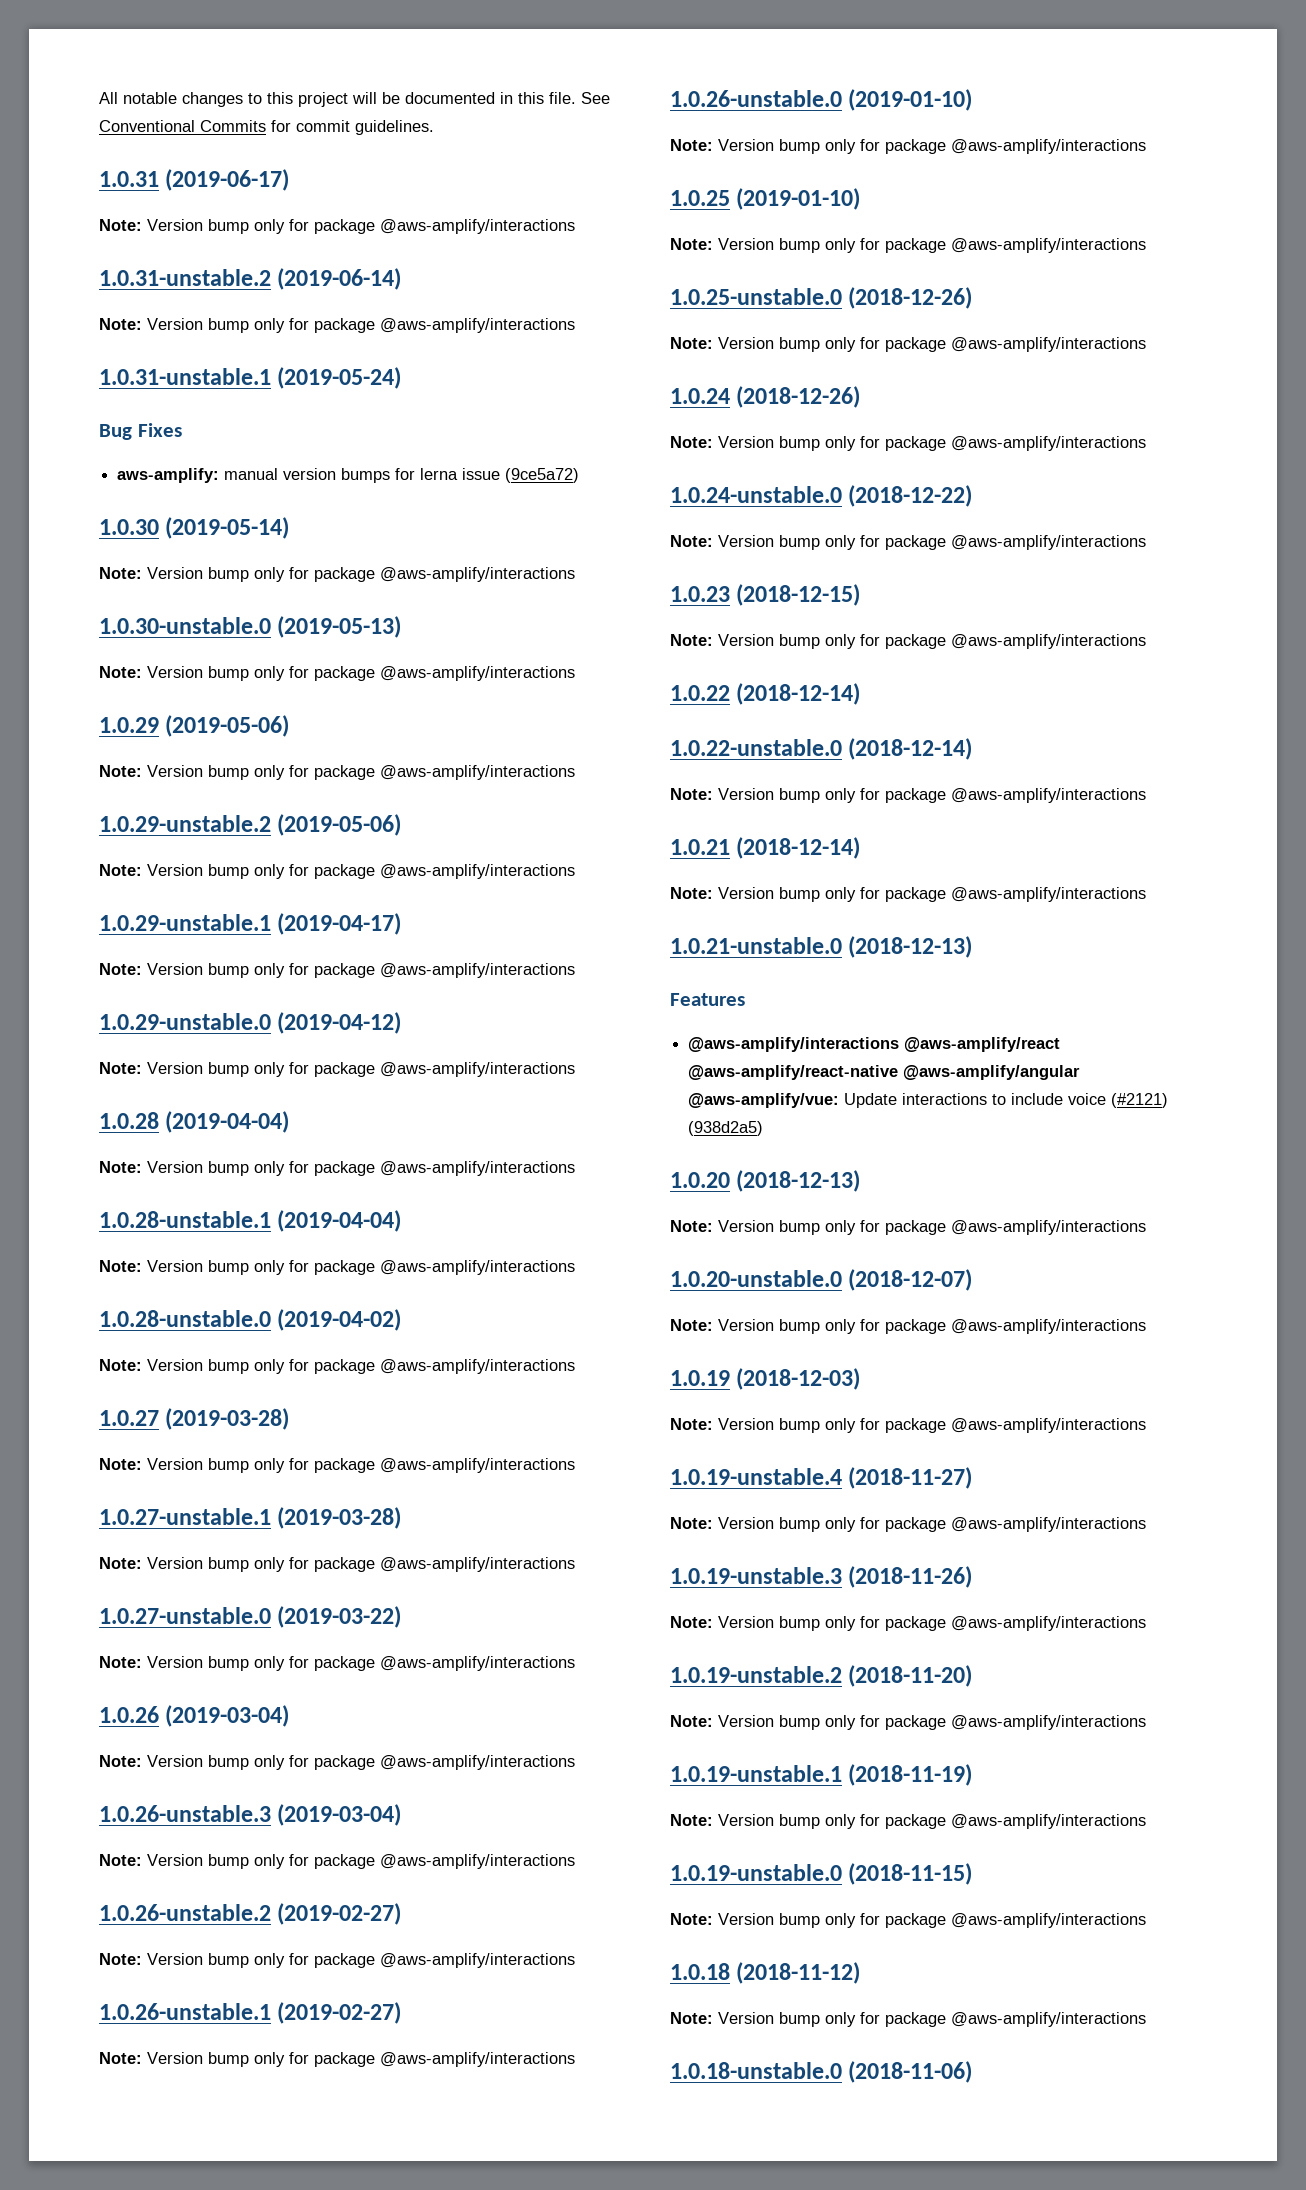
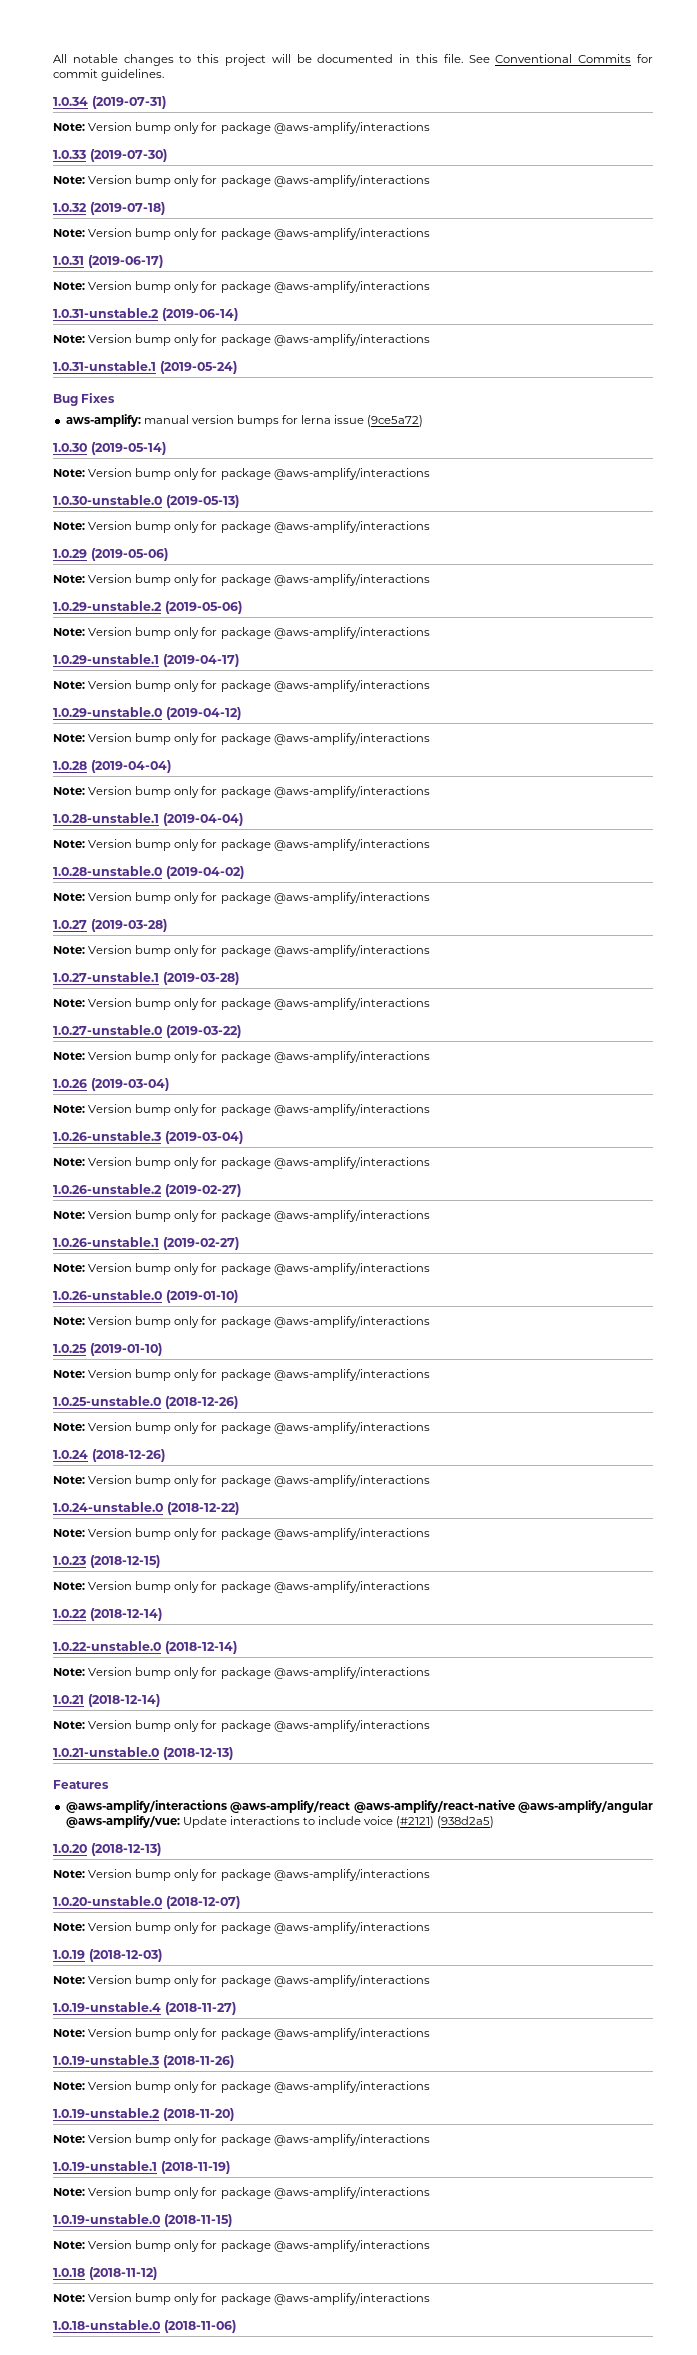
(434, 127) none -> [53,96,166,109] [53,122,430,134] [53,149,167,162] [53,175,430,187] [53,202,165,215] [53,228,430,240] // 1.0.34 (2019-07-31) // Note: Version bump only for package @aws-amplify/interactions // 1.0.33 (2019-07-30) // Note: Version bump only for package @aws-amplify/interactions // 1.0.32 (2019-07-18) // Note: Version bump only for package @aws-amplify/interactions

